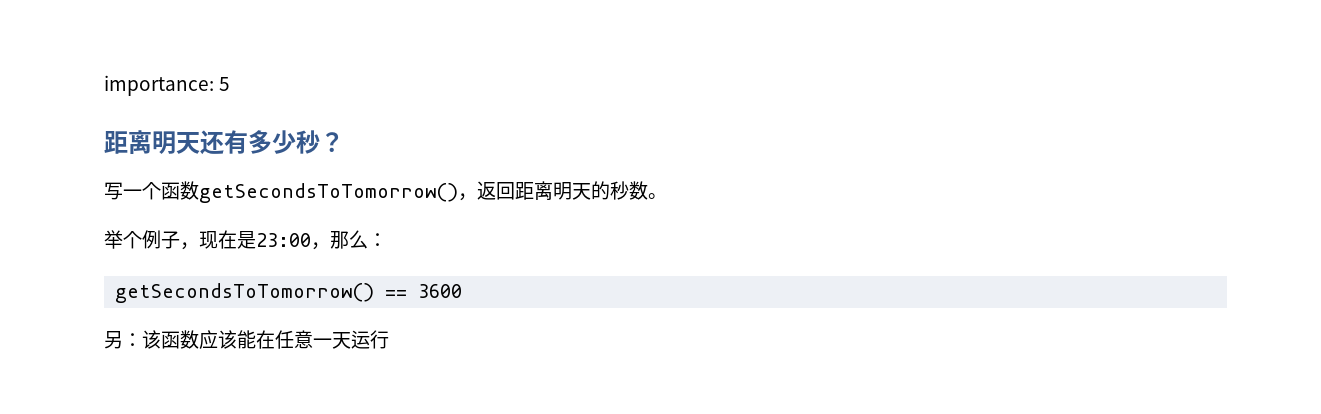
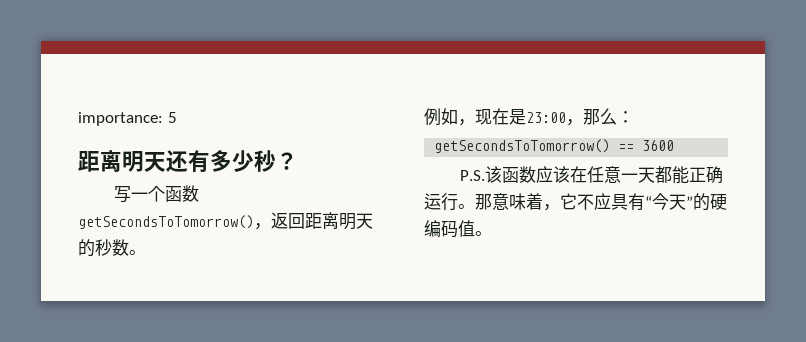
[104,230,180,249] 举个例子 -> [424,108,458,126] 例如
[104,331,142,349] 另： -> [459,170,485,181] P.S.
[237,330,256,349] 能 -> (570, 174) none
[351,330,389,349] 运行 -> [654,166,723,184] [424,193,727,211] [424,220,492,238] 都能正确运行。那意味着，它不应具有“今天”的硬编码值。

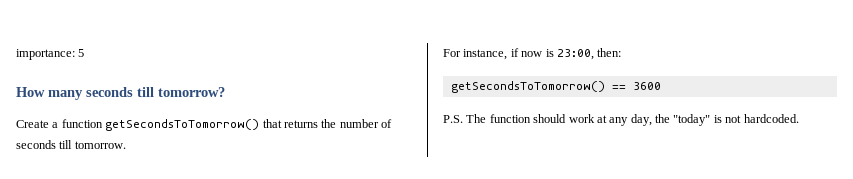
[78,150,298,172] [113,185,199,203] [78,212,373,230] [78,239,146,257] [424,108,634,126] [434,139,675,153] [459,166,723,184] [424,193,727,211] [424,220,492,238] 距离明天还有多少秒？ // 写一个函数getSecondsToTomorrow()，返回距离明天的秒数。 // 例如，现在是23:00，那么： // getSecondsToTomorrow() == 3600 // P.S.该函数应该在任意一天都能正确运行。那意味着，它不应具有“今天”的硬编码值。 -> [16,87,225,100] [16,119,392,131] [16,140,126,149] [443,48,622,60] [450,81,661,93] [443,114,799,126] How many seconds till tomorrow? // Create a function getSecondsToTomorrow() that returns the number of seconds till tomorrow. // For instance, if now is 23:00, then: // getSecondsToTomorrow() == 3600 // P.S. The function should work at any day, the "today" is not hardcoded.

